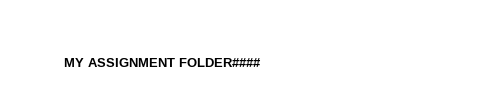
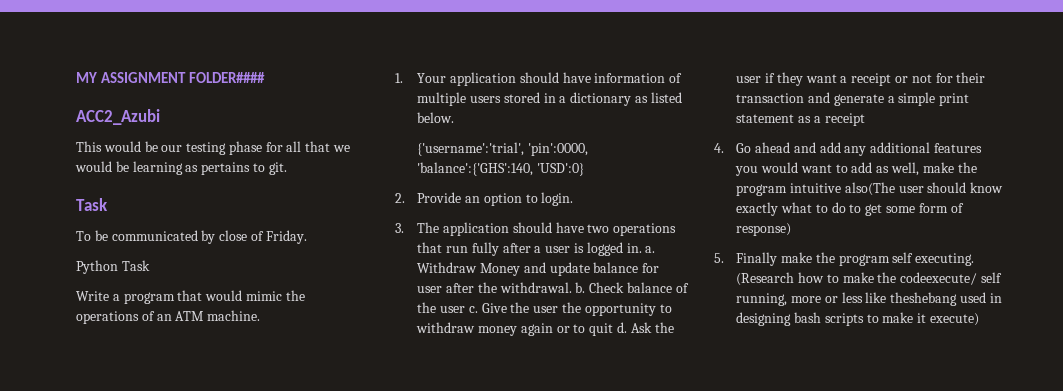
(261, 62) none -> [76,109,160,125] [76,141,351,155] [75,161,287,175] [76,198,108,211] [76,230,307,244] [76,260,150,274] [76,290,305,304] [76,310,261,324] [395,72,683,86] [417,92,682,106] [417,112,455,123] [417,142,589,156] [417,162,585,176] [395,192,574,206] [395,222,677,236] [417,242,656,256] [417,262,660,276] [417,282,689,293] [417,302,672,316] [416,322,674,336] [736,72,986,86] [736,92,970,106] [736,113,865,126] [714,142,983,156] [735,162,977,176] [736,182,1004,196] [736,202,964,216] [736,223,792,236] [714,252,975,266] [736,272,1003,286] [736,292,1002,306] [736,312,980,326] // ACC2_Azubi // This would be our testing phase for all that we would be learning as pertains to git. // Task // To be communicated by close of Friday. // Python Task // Write a program that would mimic the operations of an ATM machine. // 1. Your application should have information of multiple users stored in a dictionary as listed below. // {'username':'trial', 'pin':0000, 'balance':{'GHS':140, 'USD':0} // 2. Provide an option to login. // 3. The application should have two operations that run fully after a user is logged in. a. Withdraw Money and update balance for user after the withdrawal. b. Check balance of the user c. Give the user the opportunity to withdraw money again or to quit d. Ask the user if they want a receipt or not for their transaction and generate a simple print statement as a receipt // 4. Go ahead and add any additional features you would want to add as well, make the program intuitive also(The user should know exactly what to do to get some form of response) // 5. Finally make the program self executing. (Research how to make the codeexecute/ self running, more or less like theshebang used in designing bash scripts to make it execute)

